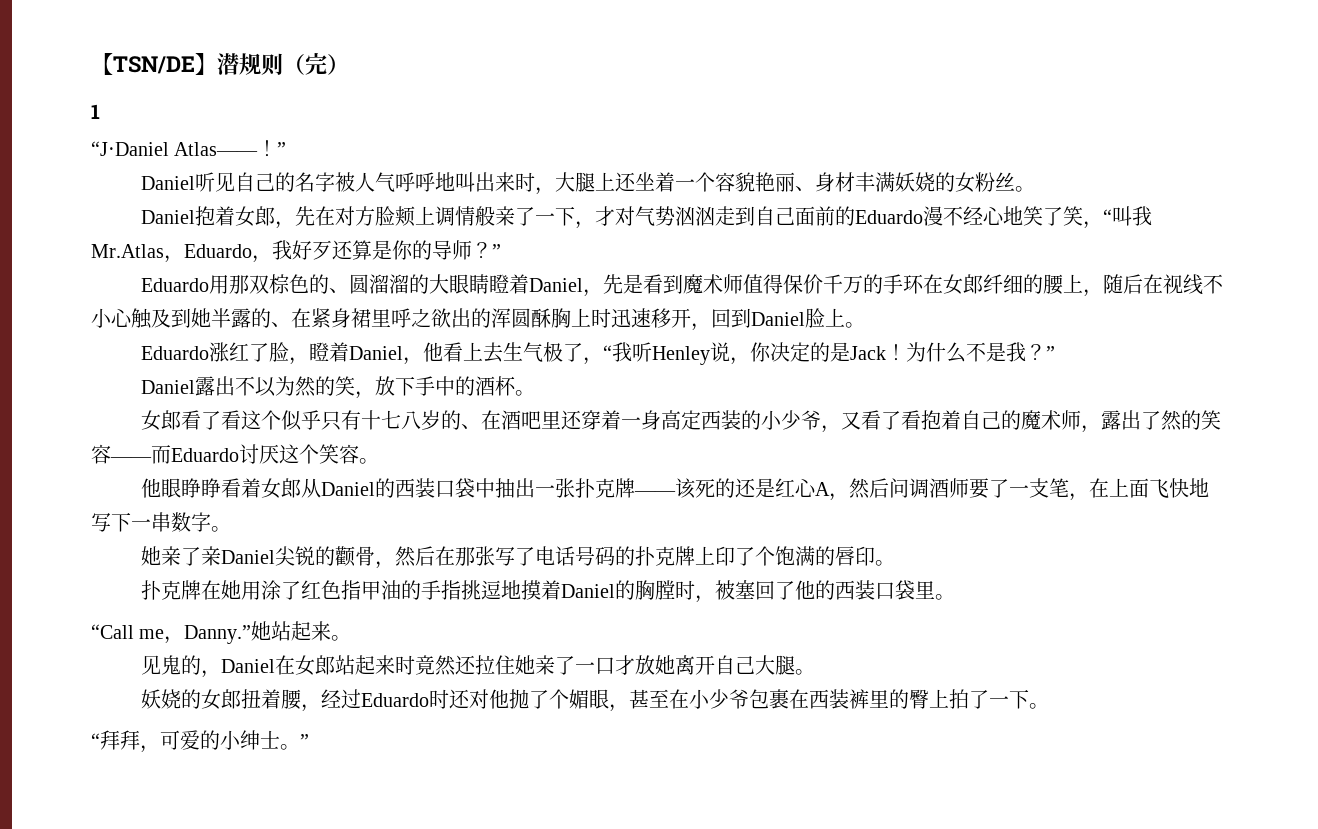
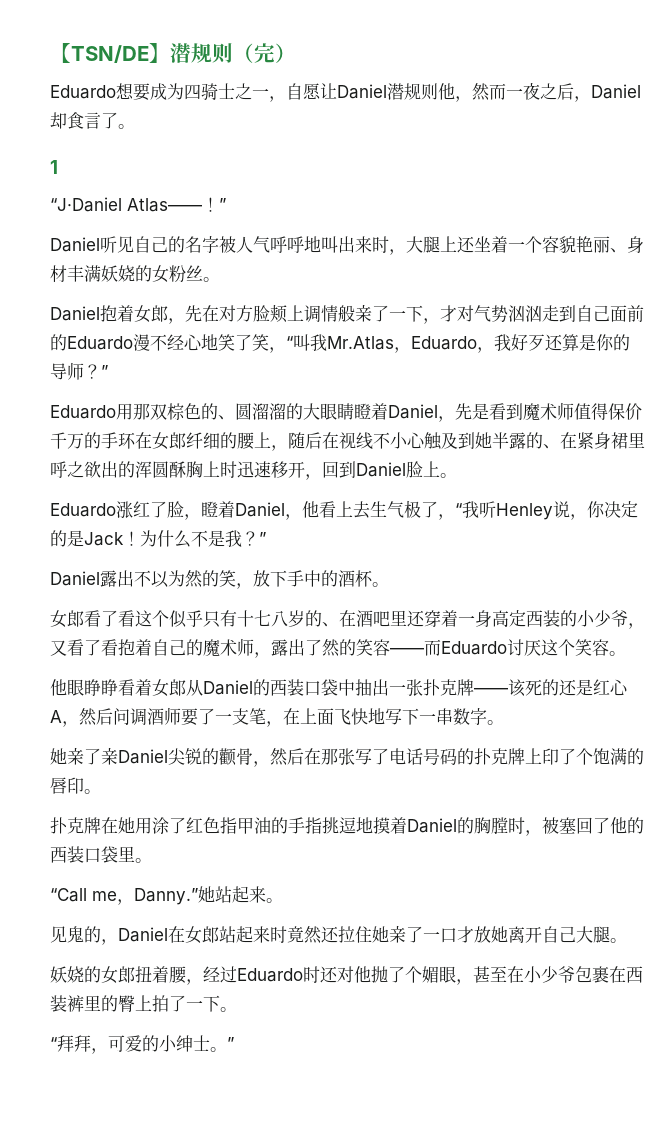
(349, 64) none -> [50,83,641,102] [50,112,135,129] // Eduardo想要成为四骑士之一，自愿让Daniel潜规则他，然而一夜之后，Daniel却食言了。

